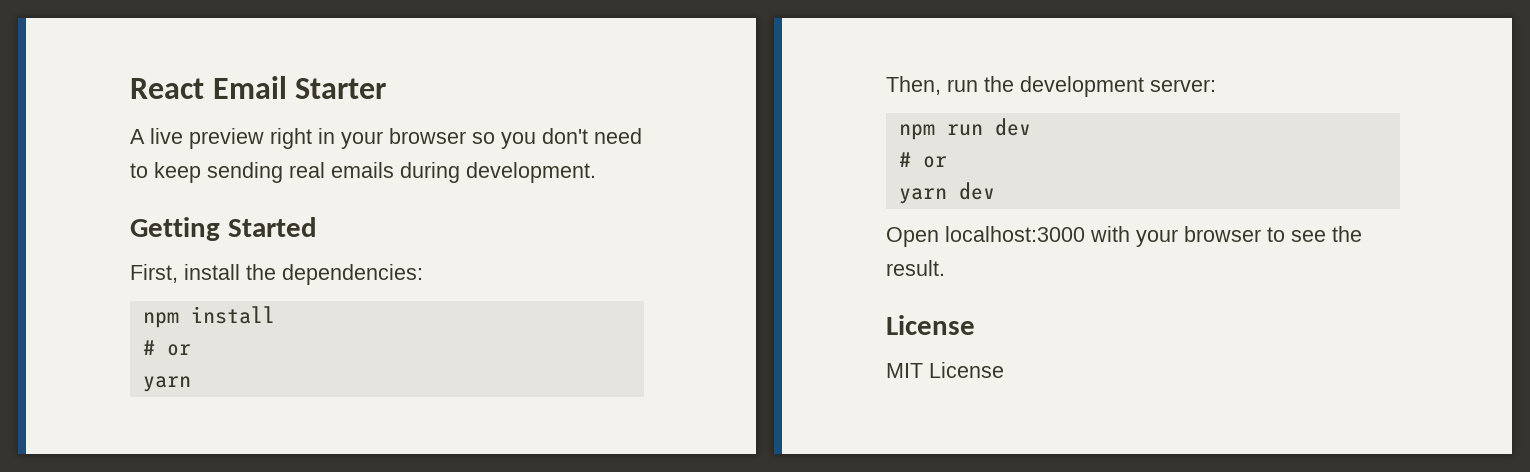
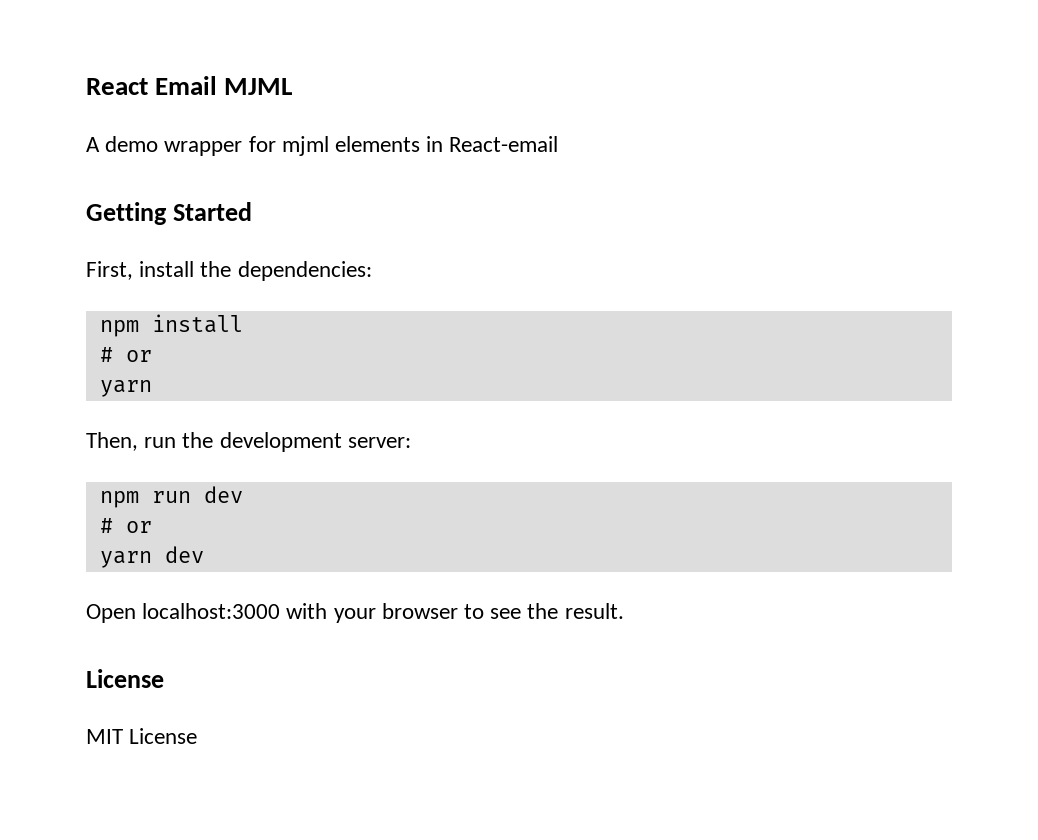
[295,78,387,99] Starter -> [224,78,293,95] MJML
[150,128,642,149] [130,162,596,183] live preview right in your browser so you don't need to keep sending real emails during development. -> [105,136,559,156] demo wrapper for mjml elements in React-email

